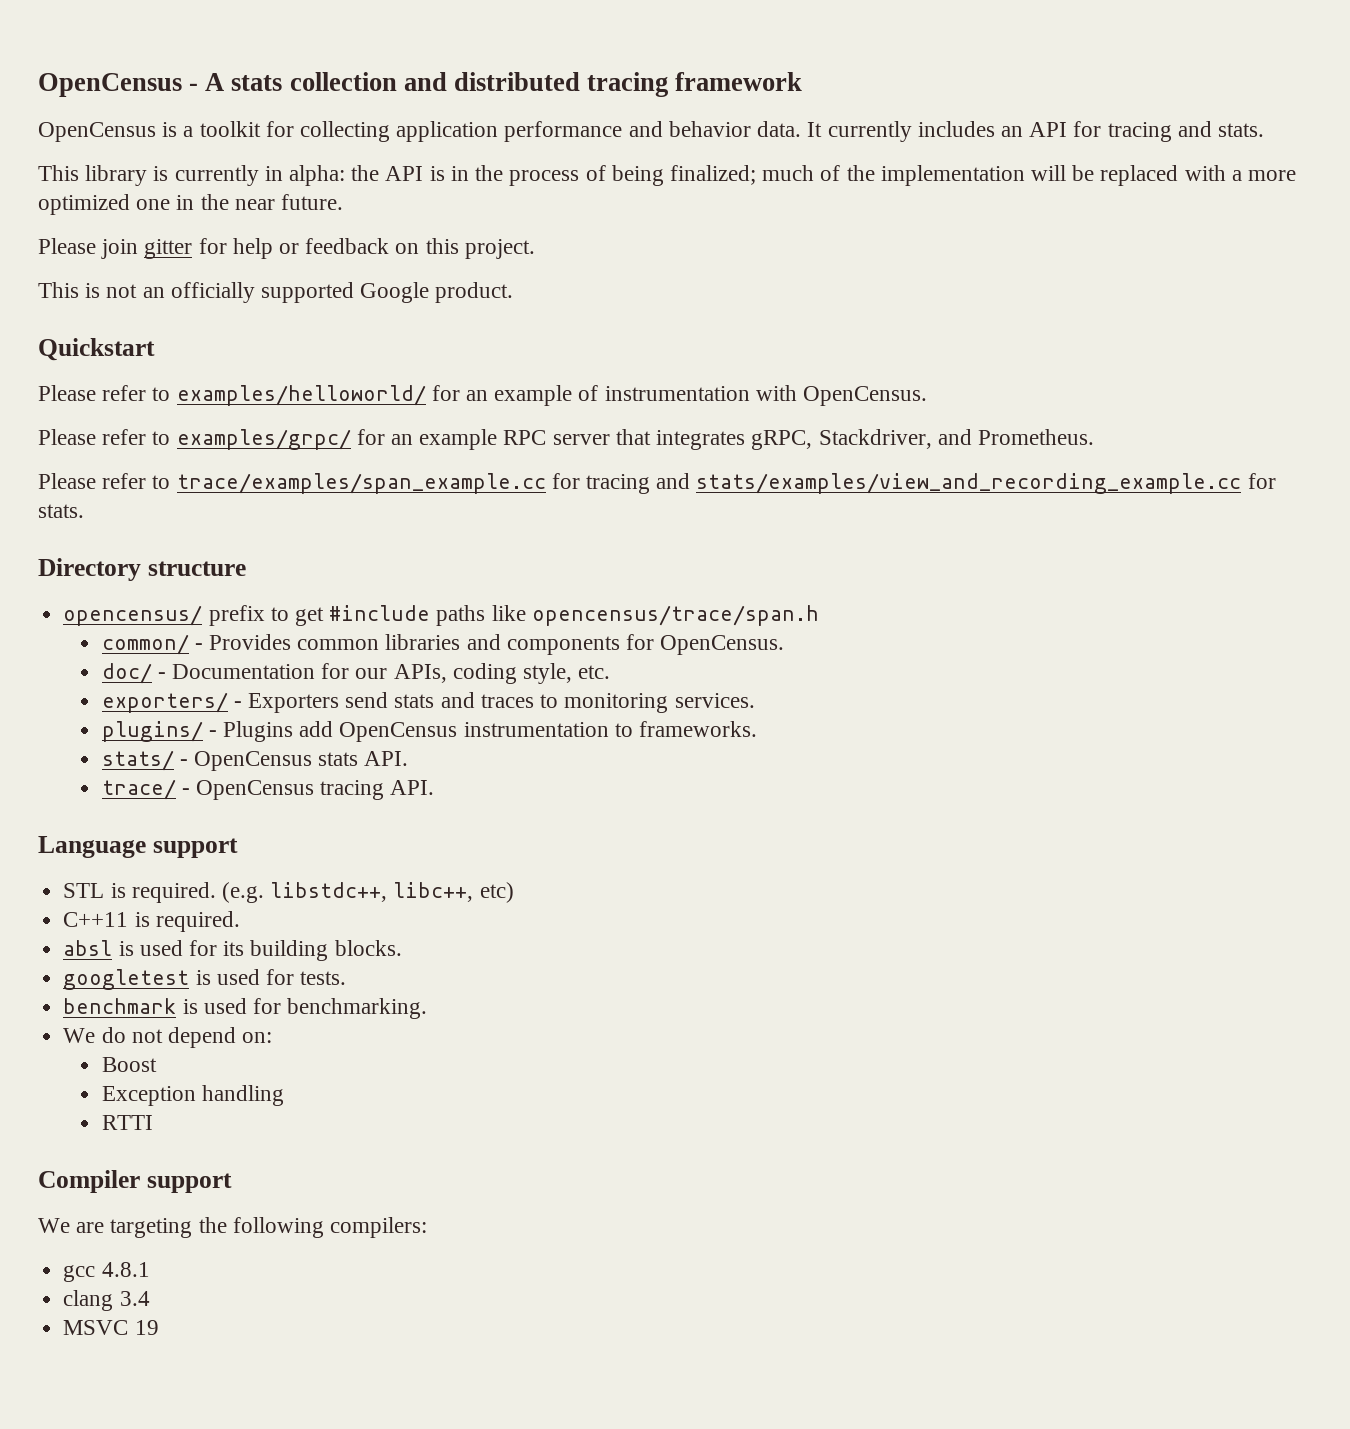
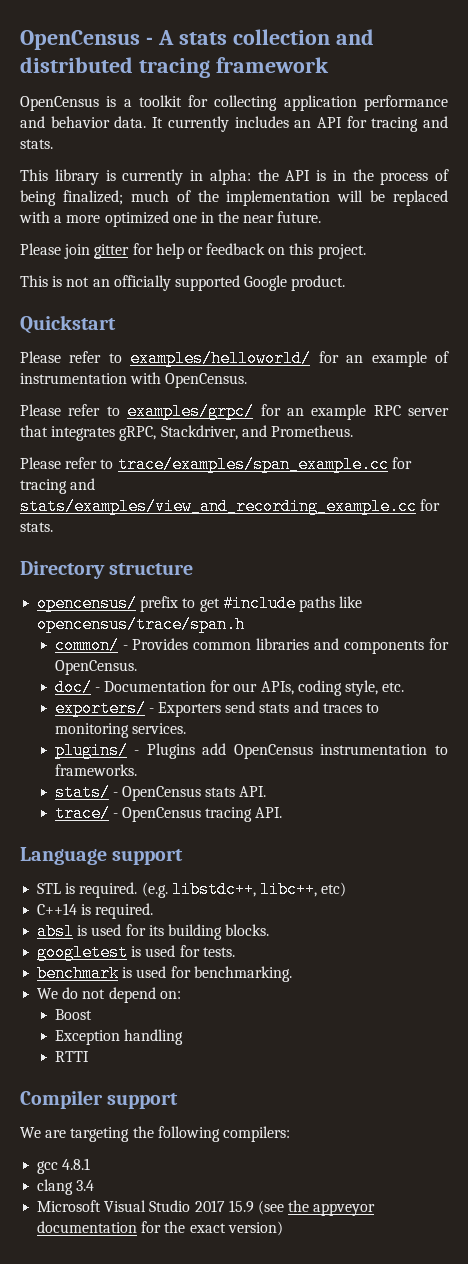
[63,912,129,927] C++11 -> [37,903,78,915] C++14
[63,1320,159,1335] MSVC 19 -> [37,1200,376,1216] [37,1221,283,1236] Microsoft Visual Studio 2017 15.9 (see the appveyor documentation for the exact version)

